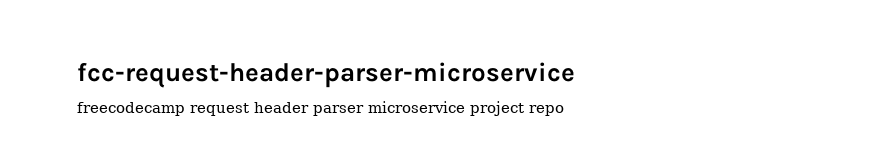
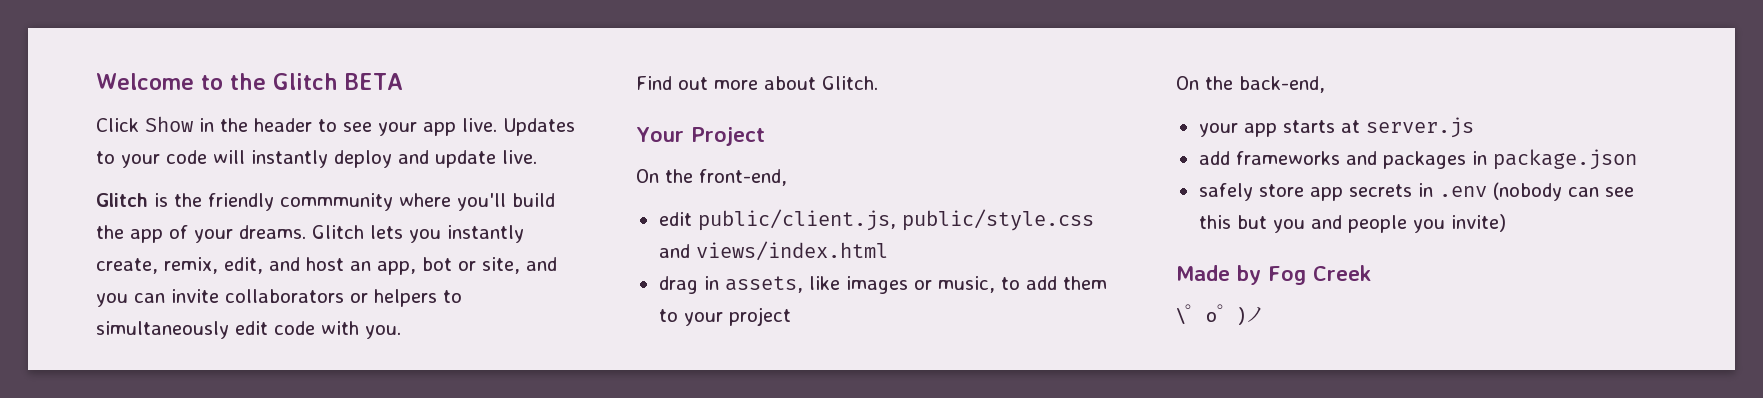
[77,62,575,88] [77,101,564,116] fcc-request-header-parser-microservice // freecodecamp request header parser microservice project repo -> [96,73,403,90] [96,116,575,136] [96,150,537,168] [96,193,555,211] [96,225,524,243] [96,257,557,275] [96,289,462,307] [96,321,401,339] [636,76,878,90] [636,127,765,146] [636,169,787,186] [658,209,1094,231] [658,241,888,261] [658,276,1107,294] [658,307,791,326] [1176,76,1325,93] [1198,117,1474,138] [1198,149,1637,170] [1198,182,1634,201] [1198,214,1506,233] [1176,265,1371,285] [1176,304,1266,325] Welcome to the Glitch BETA // Click Show in the header to see your app live. Updates to your code will instantly deploy and update live. // Glitch is the friendly commmunity where you'll build the app of your dreams. Glitch lets you instantly create, remix, edit, and host an app, bot or site, and you can invite collaborators or helpers to simultaneously edit code with you. // Find out more about Glitch. // Your Project // On the front-end, // edit public/client.js, public/style.css and views/index.html // drag in assets, like images or music, to add them to your project // On the back-end, // your app starts at server.js // add frameworks and packages in package.json // safely store app secrets in .env (nobody can see this but you and people you invite) // Made by Fog Creek // \゜o゜)ノ

